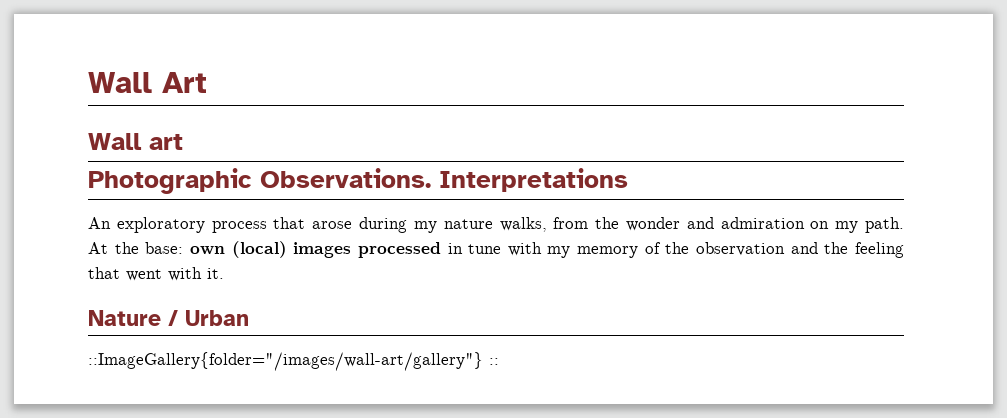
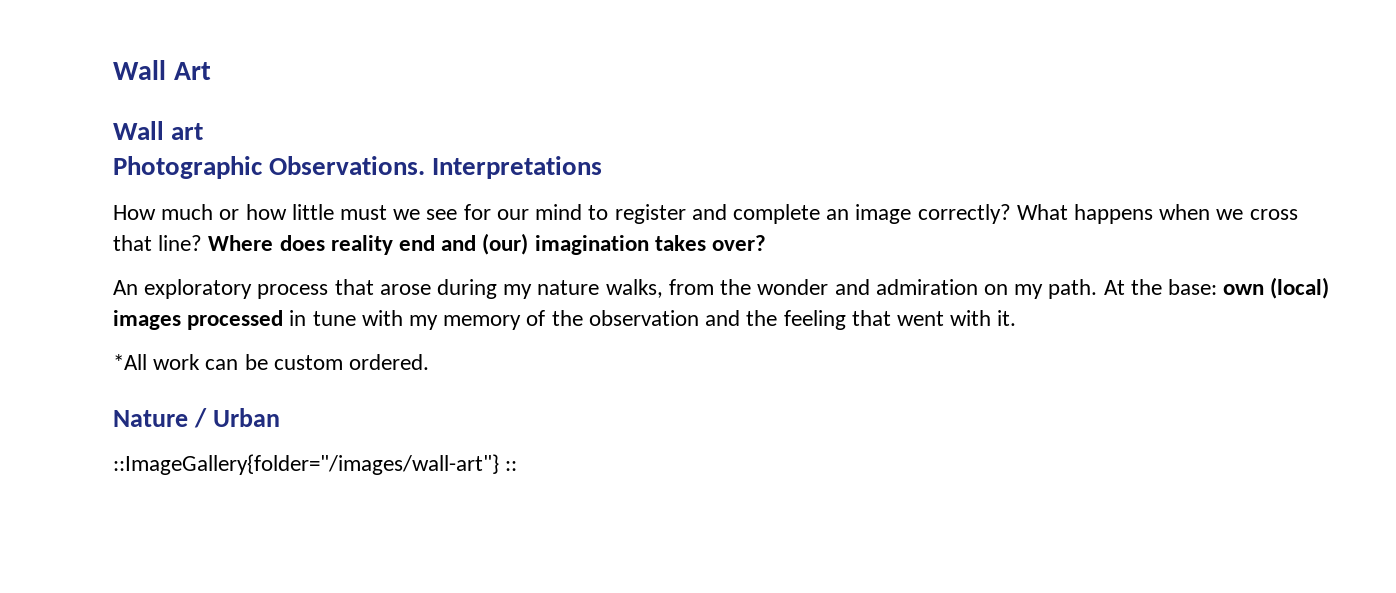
(628, 180) none -> [113,204,1298,224] [113,233,767,255] // How much or how little must we see for our mind to register and complete an image correctly? What happens when we cross that line? Where does reality end and (our) imagination takes over?
(224, 273) none -> [113,354,430,370] // *All work can be custom ordered.
[88,352,483,371] ::ImageGallery{folder="/images/wall-art/gallery"} -> [113,454,499,475] ::ImageGallery{folder="/images/wall-art"}

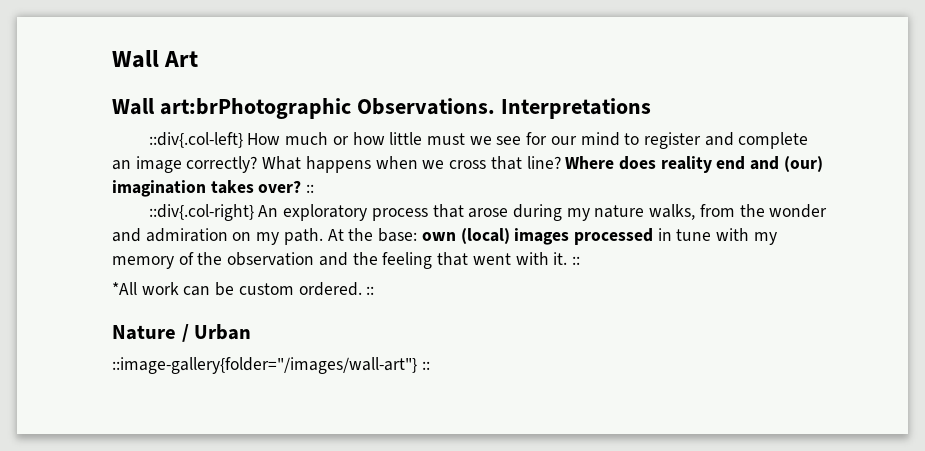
[171,123,204,140] [113,156,263,179] art // Photographic -> [159,98,351,119] art:brPhotographic
(603, 167) none -> [148,132,243,148] ::div{.col-left}
(767, 243) // -> [306,184,315,193] [148,204,254,221] :: // ::div{.col-right}
(1017, 318) none -> [571,256,580,265] ::
(430, 362) none -> [366,286,375,295] ::
[113,454,499,475] ::ImageGallery{folder="/images/wall-art"} -> [112,357,417,374] ::image-gallery{folder="/images/wall-art"}

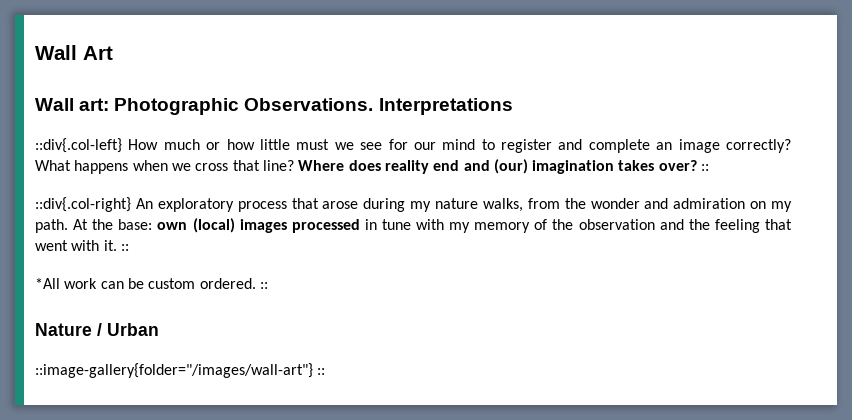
[159,98,351,119] art:brPhotographic -> [79,98,240,115] art: Photographic

